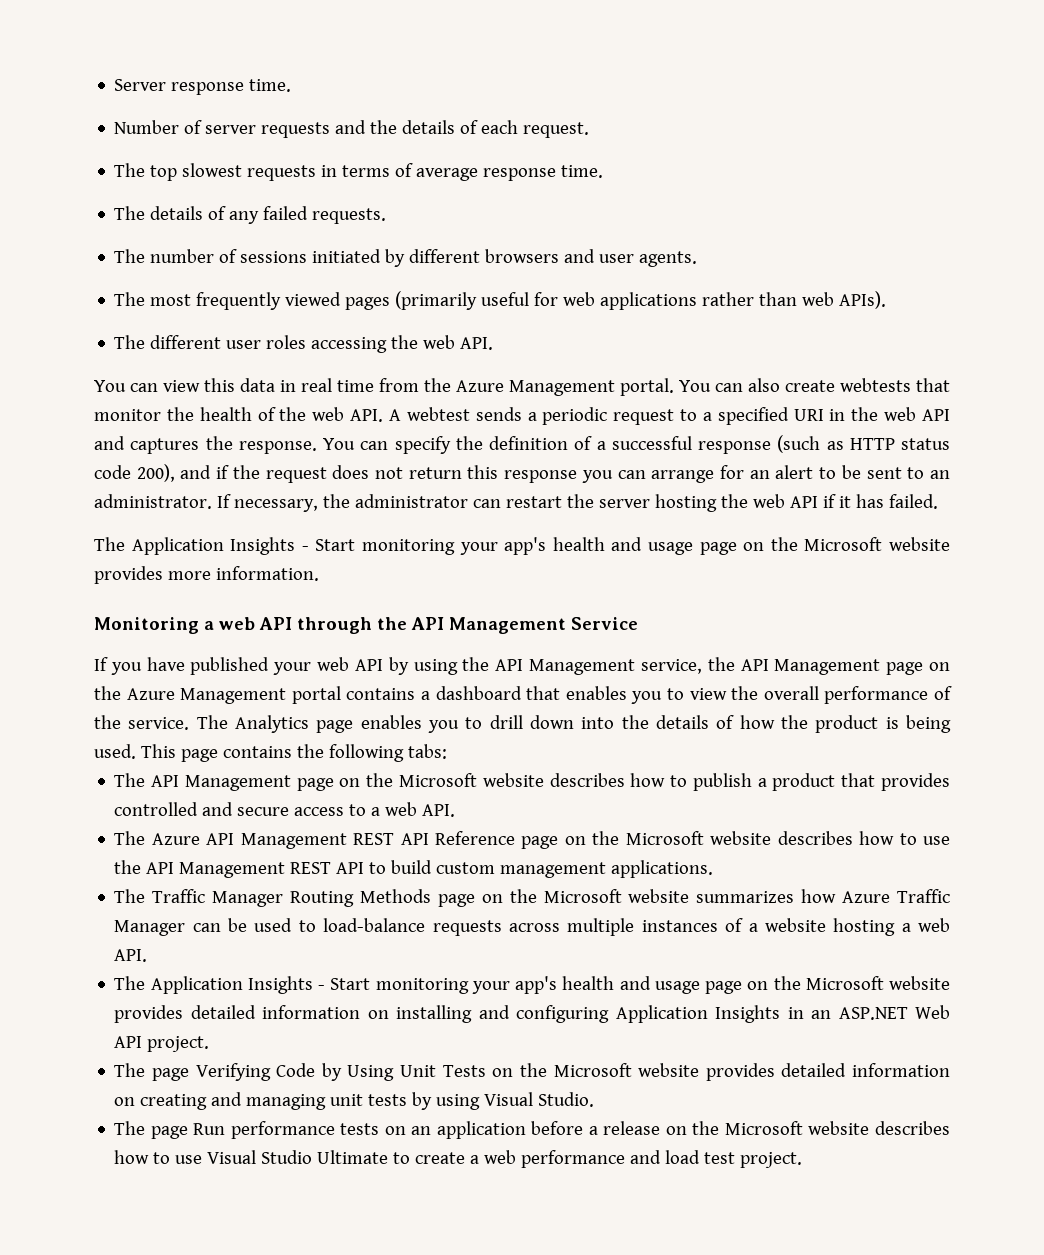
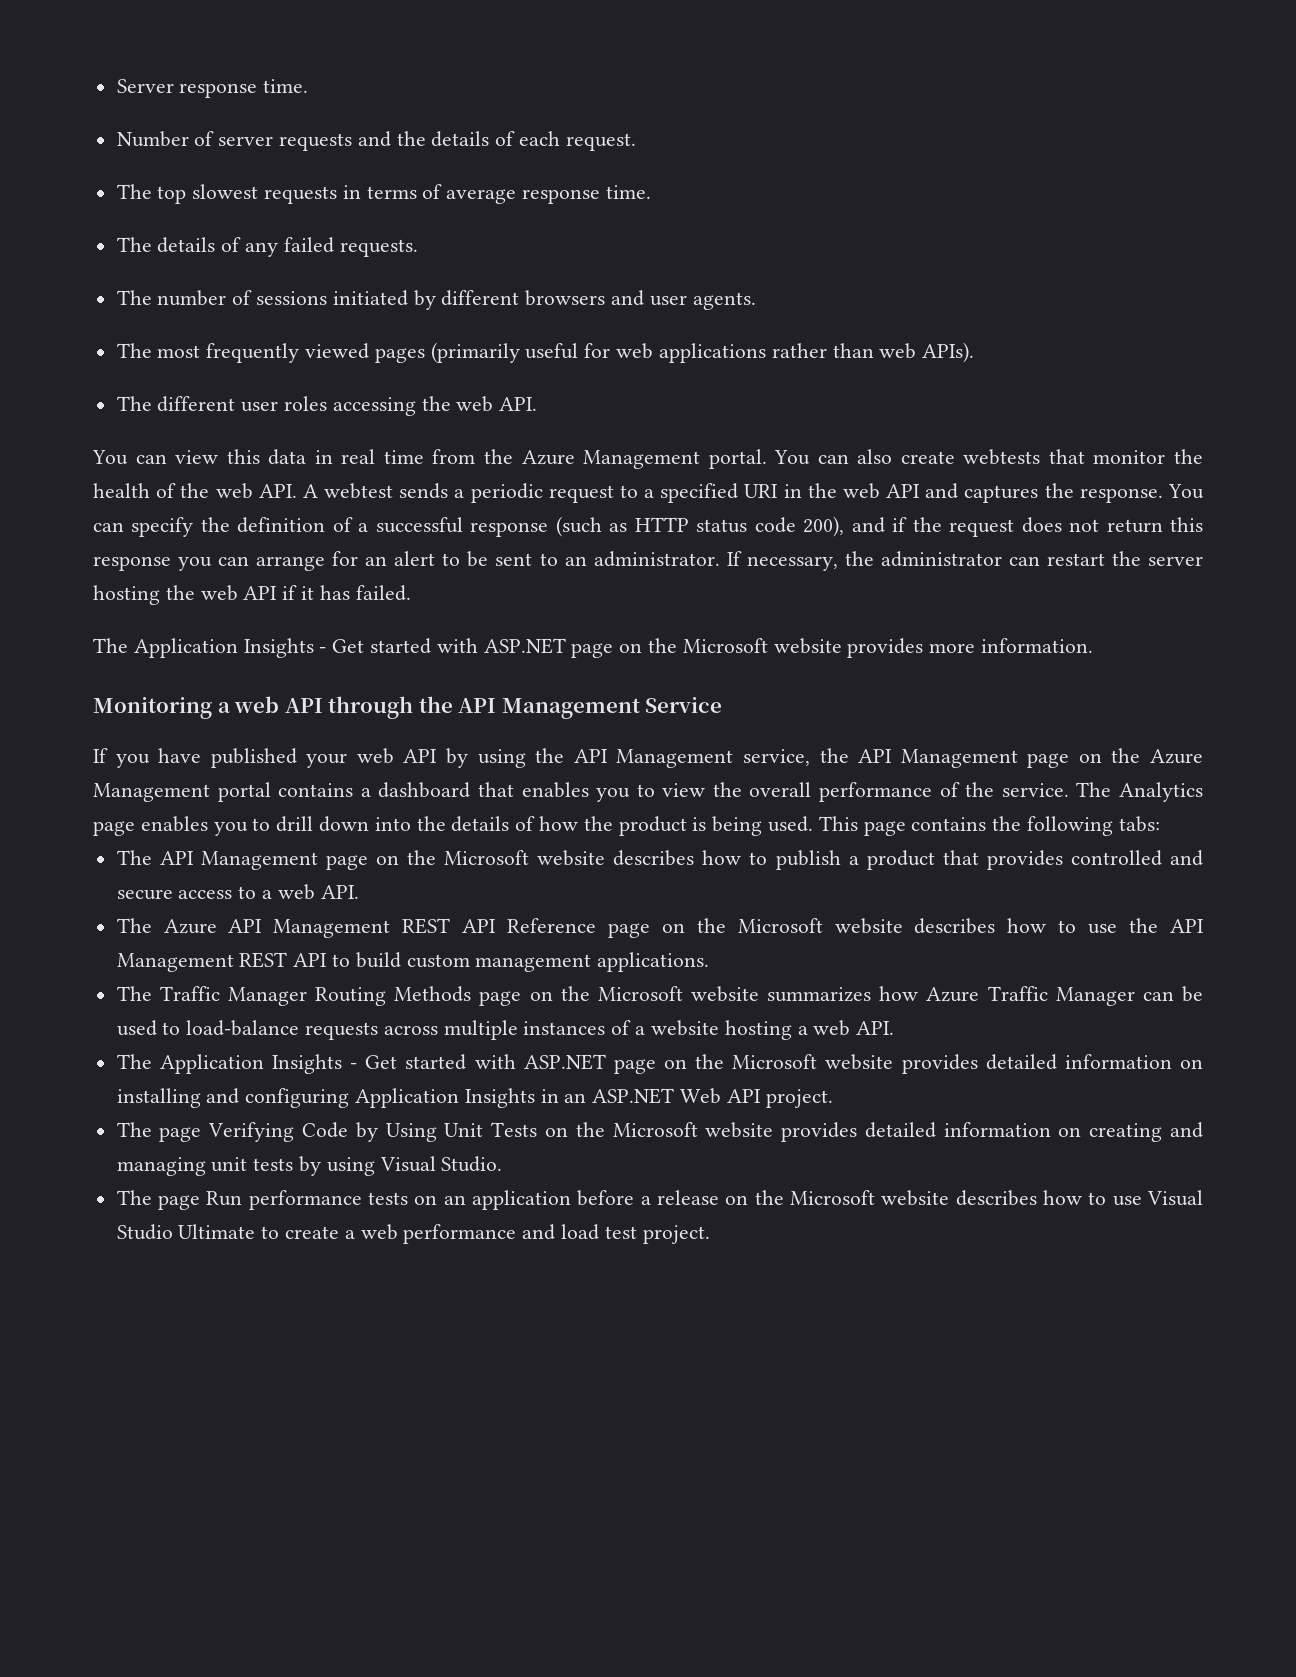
[315,537,694,555] Start monitoring your app's health and usage -> [332,638,566,654] Get started with ASP.NET
[330,976,700,994] Start monitoring your app's health and usage -> [365,1054,606,1070] Get started with ASP.NET

